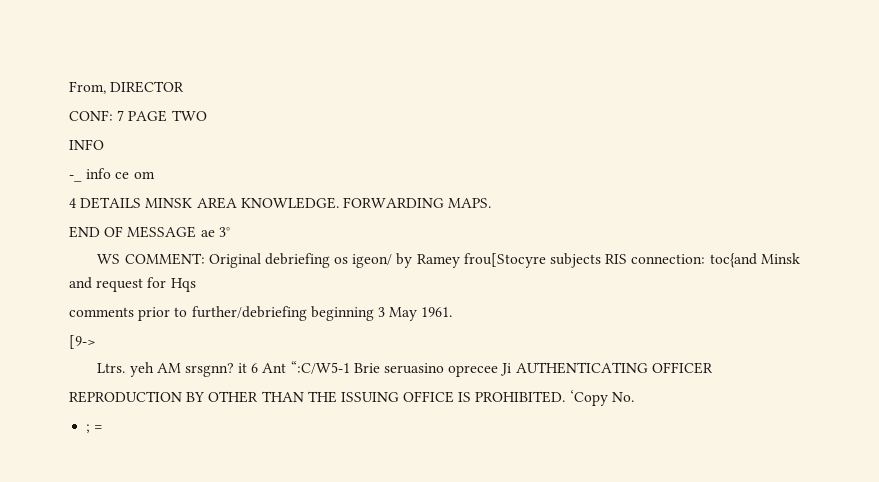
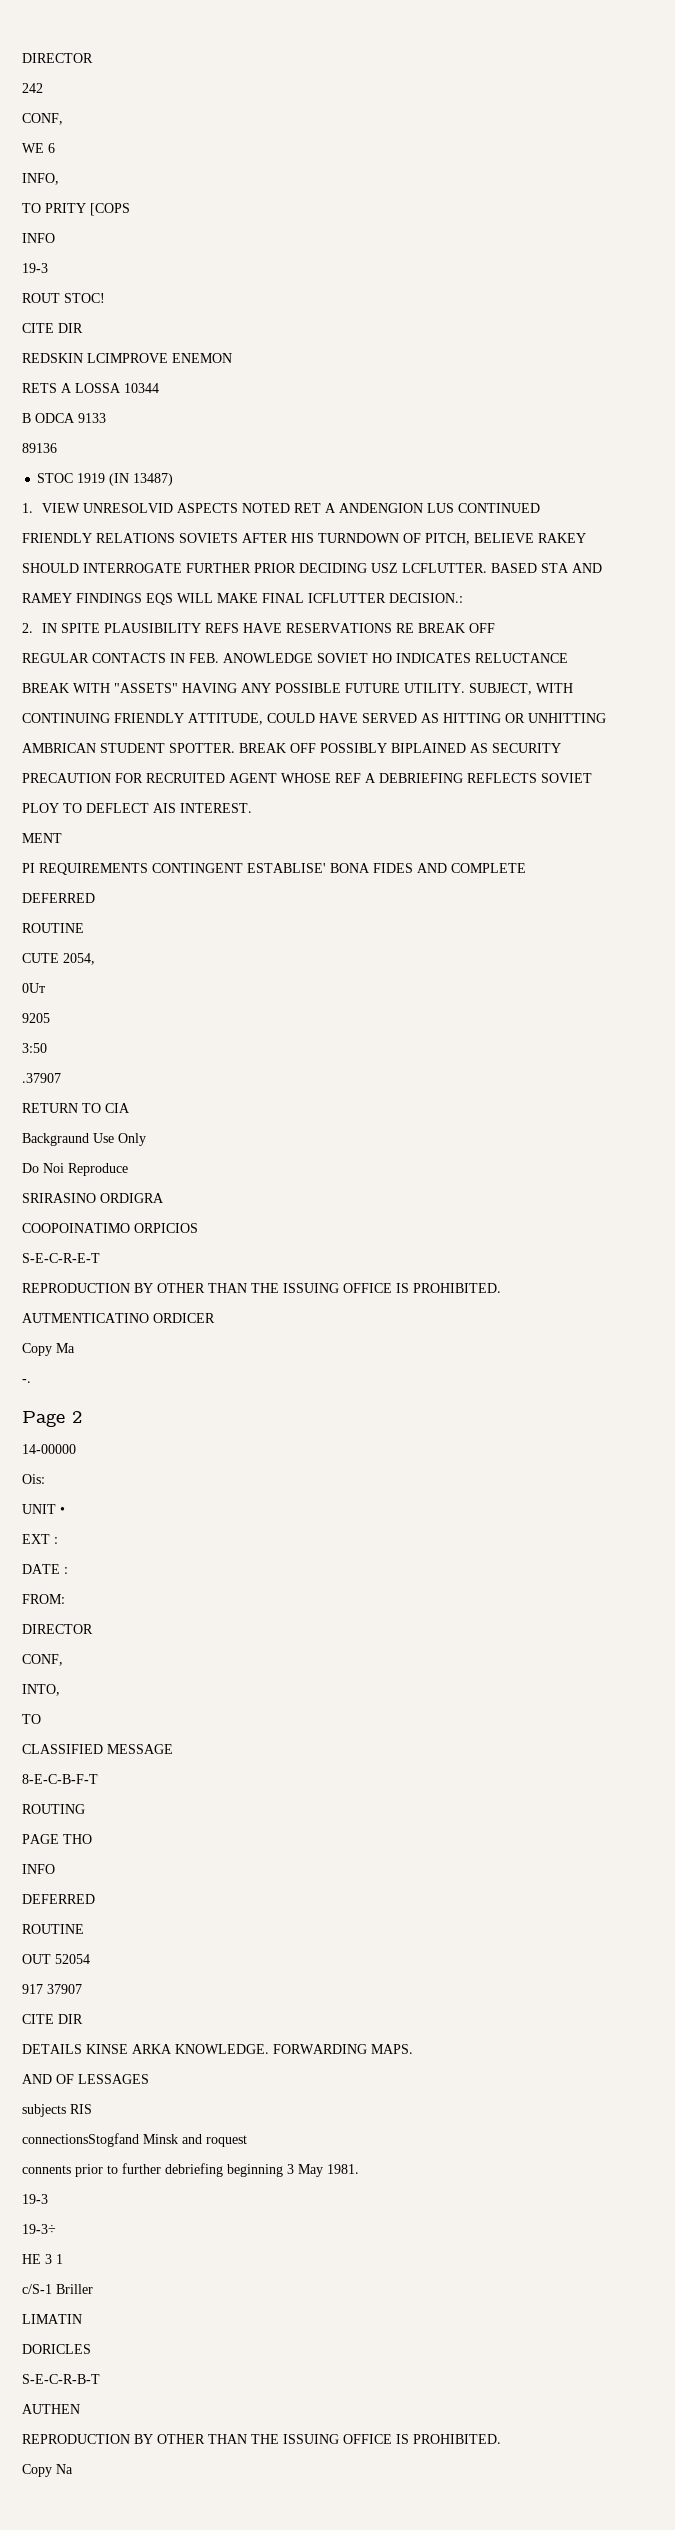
[69,81,185,94] [69,110,207,122] [69,139,104,150] [69,168,155,182] [69,197,492,209] [69,226,230,238] [97,253,800,268] [69,277,196,292] [69,306,453,321] [69,335,96,349] [97,361,713,377] [69,390,634,406] [86,424,104,433] From, DIRECTOR // CONF: 7 PAGE TWO // INFO // -_ info ce om // 4 DETAILS MINSK AREA KNOWLEDGE. FORWARDING MAPS. // END OF MESSAGE ae 3° // WS COMMENT: Original debriefing os igeon/ by Ramey frou[Stocyre subjects RIS connection: toc{and Minsk and request for Hqs // comments prior to further/debriefing beginning 3 May 1961. // [9-> // Ltrs. yeh AM srsgnn? it 6 Ant “:C/W5-1 Brie seruasino oprecee Ji AUTHENTICATING OFFICER // REPRODUCTION BY OTHER THAN THE ISSUING OFFICE IS PROHIBITED. ‘Copy No. // ; = -> [22,53,93,63] [22,83,43,93] [22,113,63,125] [22,143,55,153] [22,173,59,185] [22,203,130,216] [22,233,55,243] [22,263,48,273] [22,293,105,303] [22,323,83,333] [22,353,232,363] [22,383,159,393] [22,413,106,423] [22,443,57,453] [37,473,174,486] [22,503,540,513] [22,533,586,545] [22,563,602,573] [22,593,463,605] [22,623,495,633] [22,653,568,663] [22,683,573,695] [22,713,606,725] [22,743,561,753] [22,773,592,783] [22,803,252,813] [22,833,62,843] [22,863,526,875] [22,893,95,903] [22,923,84,933] [22,953,95,965] [22,983,45,993] [22,1013,50,1023] [22,1043,47,1053] [22,1073,61,1083] [22,1103,130,1113] [22,1133,146,1146] [22,1163,128,1176] [22,1193,164,1203] [22,1223,198,1233] [22,1253,100,1263] [22,1283,501,1293] [22,1313,215,1323] [22,1343,75,1356] [22,1379,31,1383] [22,1411,82,1427] [22,1444,76,1454] [22,1474,45,1484] [22,1504,65,1514] [22,1534,58,1544] [22,1564,68,1574] [22,1594,65,1604] [22,1624,93,1634] [22,1654,63,1666] [22,1684,60,1696] [22,1714,41,1724] [22,1744,173,1754] [22,1774,98,1784] [22,1804,85,1814] [22,1834,92,1844] [22,1864,55,1874] [22,1894,95,1904] [22,1924,84,1934] [22,1954,90,1964] [22,1984,82,1994] [22,2014,83,2024] [22,2044,413,2054] [22,2074,149,2084] [22,2104,92,2117] [22,2133,247,2147] [22,2163,359,2177] [22,2194,48,2204] [22,2224,56,2234] [22,2254,63,2264] [22,2284,93,2294] [22,2314,82,2324] [22,2344,91,2354] [22,2374,100,2384] [22,2404,80,2414] [22,2434,501,2444] [22,2464,73,2477] DIRECTOR // 242 // CONF, // WE 6 // INFO, // TO PRITY [COPS // INFO // 19-3 // ROUT STOC! // CITE DIR // REDSKIN LCIMPROVE ENEMON // RETS A LOSSA 10344 // B ODCA 9133 // 89136 // STOC 1919 (IN 13487) // 1. VIEW UNRESOLVID ASPECTS NOTED RET A ANDENGION LUS CONTINUED // FRIENDLY RELATIONS SOVIETS AFTER HIS TURNDOWN OF PITCH, BELIEVE RAKEY // SHOULD INTERROGATE FURTHER PRIOR DECIDING USZ LCFLUTTER. BASED STA AND // RAMEY FINDINGS EQS WILL MAKE FINAL ICFLUTTER DECISION.: // 2. IN SPITE PLAUSIBILITY REFS HAVE RESERVATIONS RE BREAK OFF // REGULAR CONTACTS IN FEB. ANOWLEDGE SOVIET HO INDICATES RELUCTANCE // BREAK WITH "ASSETS" HAVING ANY POSSIBLE FUTURE UTILITY. SUBJECT, WITH // CONTINUING FRIENDLY ATTITUDE, COULD HAVE SERVED AS HITTING OR UNHITTING // AMBRICAN STUDENT SPOTTER. BREAK OFF POSSIBLY BIPLAINED AS SECURITY // PRECAUTION FOR RECRUITED AGENT WHOSE REF A DEBRIEFING REFLECTS SOVIET // PLOY TO DEFLECT AIS INTEREST. // MENT // PI REQUIREMENTS CONTINGENT ESTABLISE' BONA FIDES AND COMPLETE // DEFERRED // ROUTINE // CUTE 2054, // 0Uт // 9205 // 3:50 // .37907 // RETURN TO CIA // Backgraund Use Only // Do Noi Reproduce // SRIRASINO ORDIGRA // COOPOINATIMO ORPICIOS // S-E-C-R-E-T // REPRODUCTION BY OTHER THAN THE ISSUING OFFICE IS PROHIBITED. // AUTMENTICATINO ORDICER // Copy Ma // -. // Page 2 // 14-00000 // Ois: // UNIT • // EXT : // DATE : // FROM: // DIRECTOR // CONF, // INTO, // TO // CLASSIFIED MESSAGE // 8-E-C-B-F-T // ROUTING // PAGE THO // INFO // DEFERRED // ROUTINE // OUT 52054 // 917 37907 // CITE DIR // DETAILS KINSE ARKA KNOWLEDGE. FORWARDING MAPS. // AND OF LESSAGES // subjects RIS // connectionsStogfand Minsk and roquest // connents prior to further debriefing beginning 3 May 1981. // 19-3 // 19-3÷ // HE 3 1 // c/S-1 Briller // LIMATIN // DORICLES // S-E-C-R-B-T // AUTHEN // REPRODUCTION BY OTHER THAN THE ISSUING OFFICE IS PROHIBITED. // Copy Na

